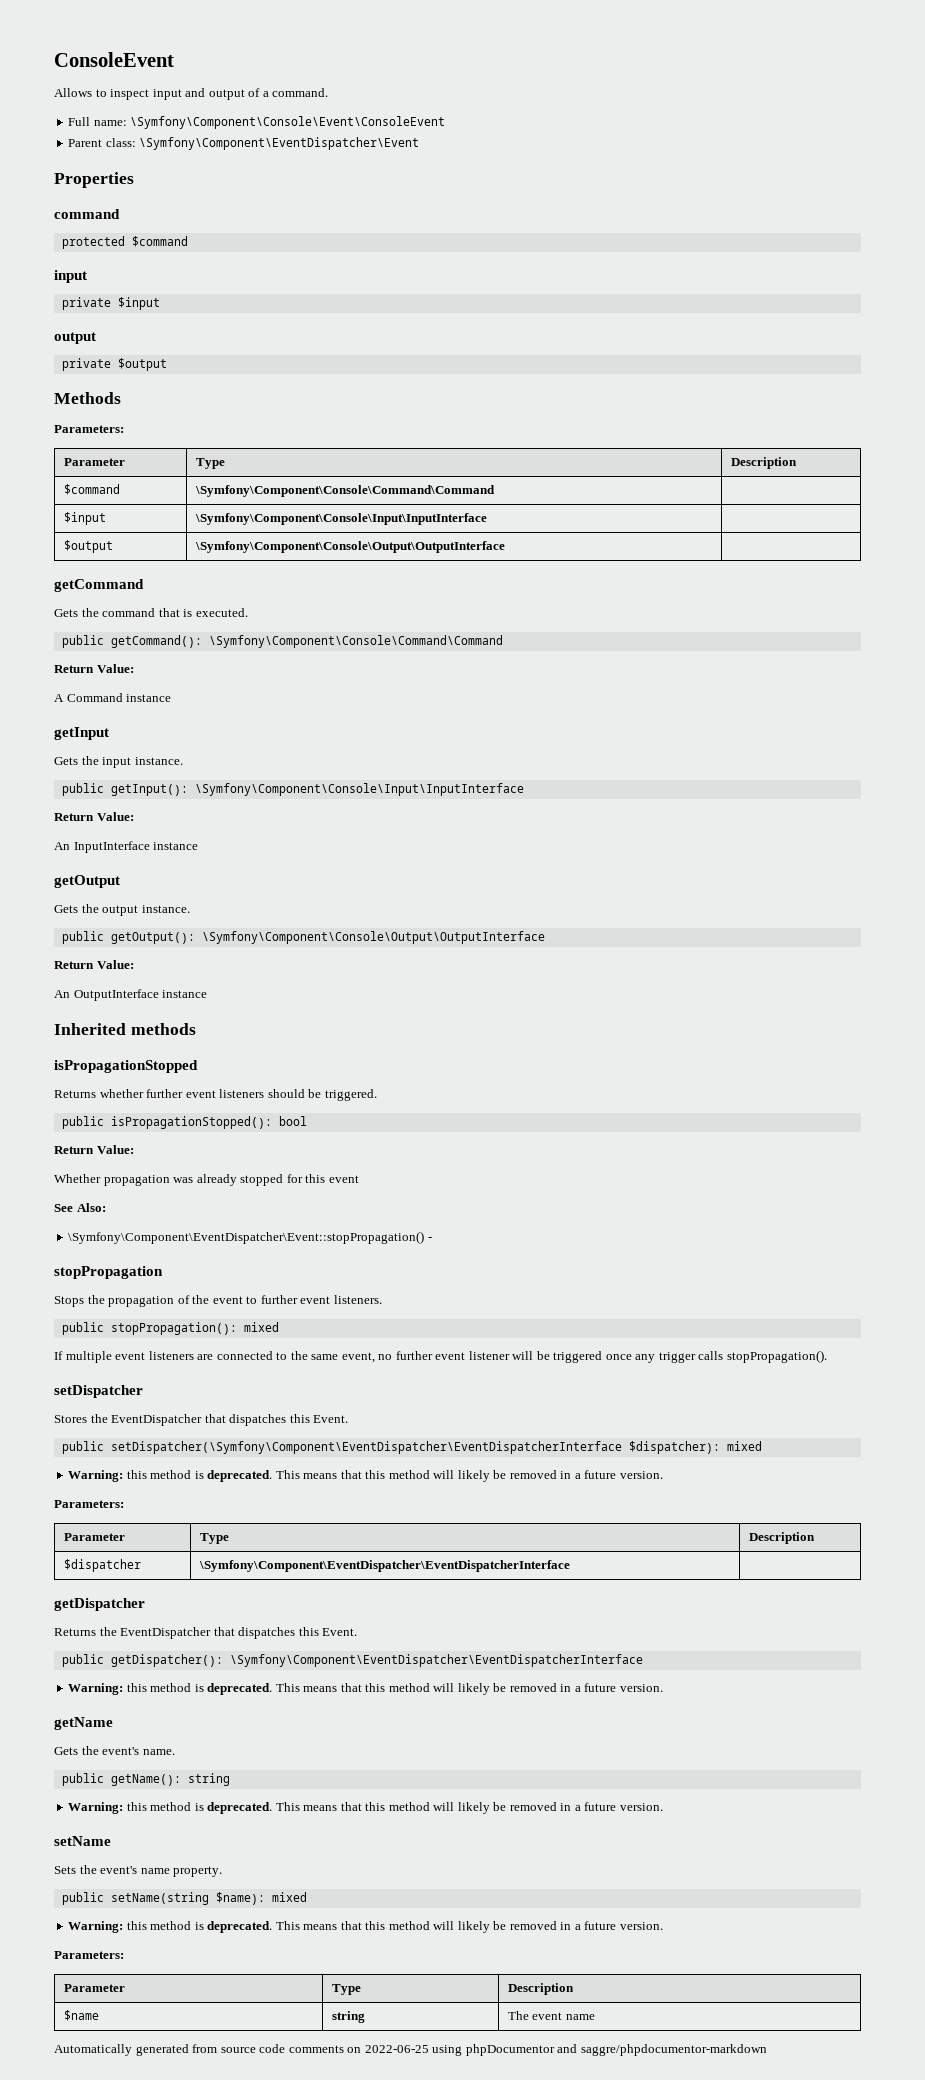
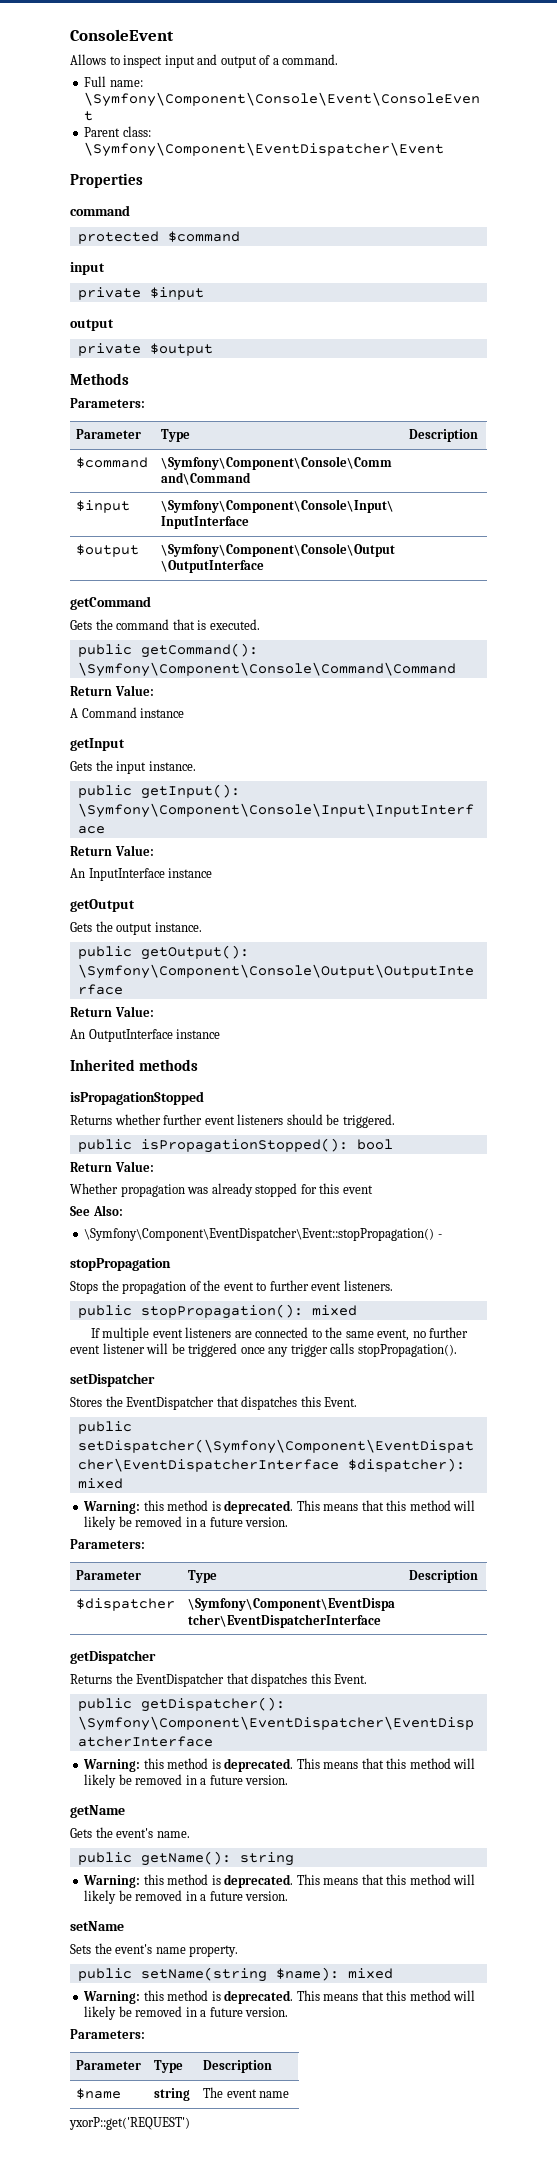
[54,2044,767,2056] Automatically generated from source code comments on 2022-06-25 using phpDocumentor and saggre/phpdocumentor-markdown -> [69,2117,190,2130] yxorP::get('REQUEST')

